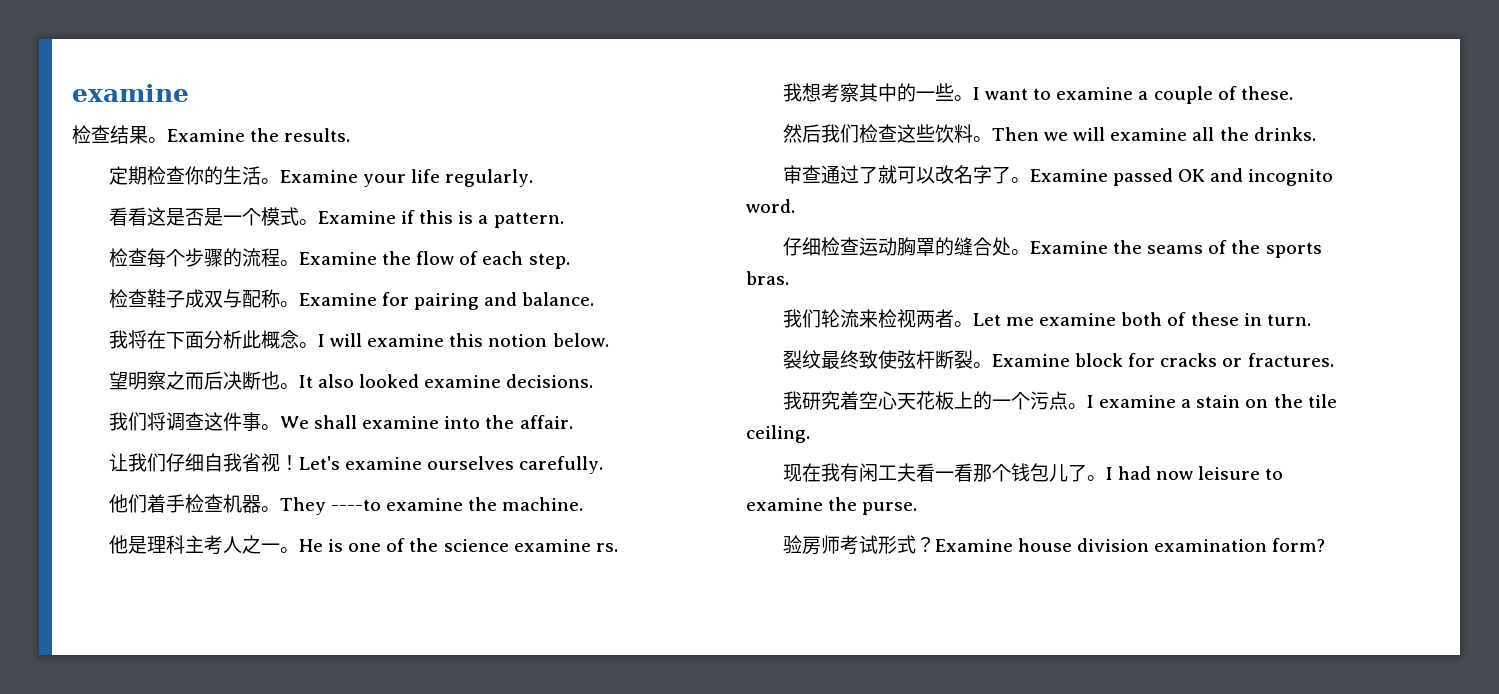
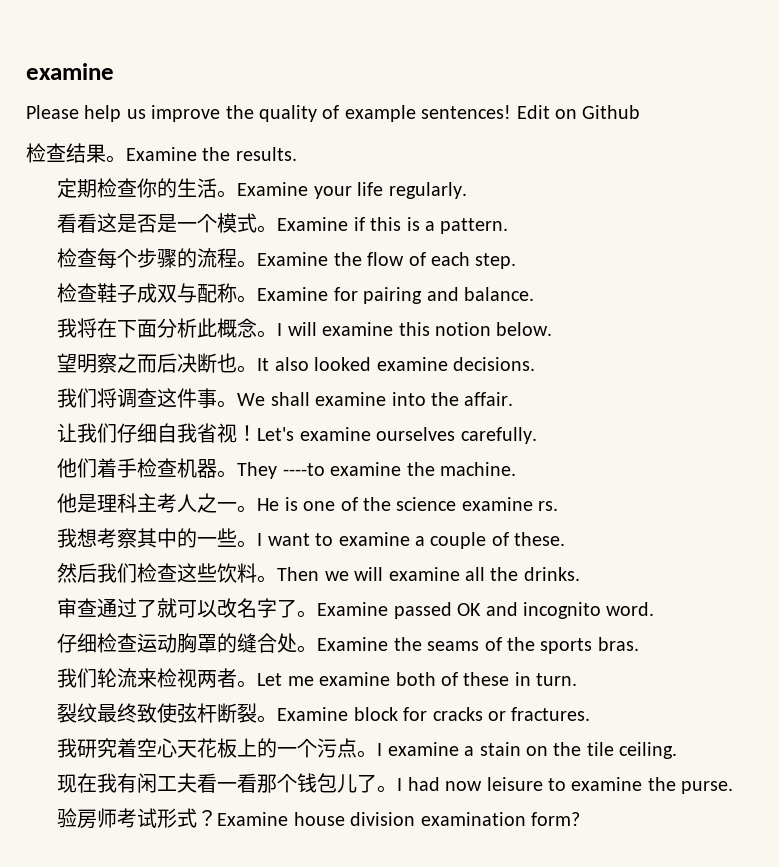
[72,84,189,102] examine -> [26,63,114,80] [26,105,641,122] examine // Please help us improve the quality of example sentences! Edit on Github

